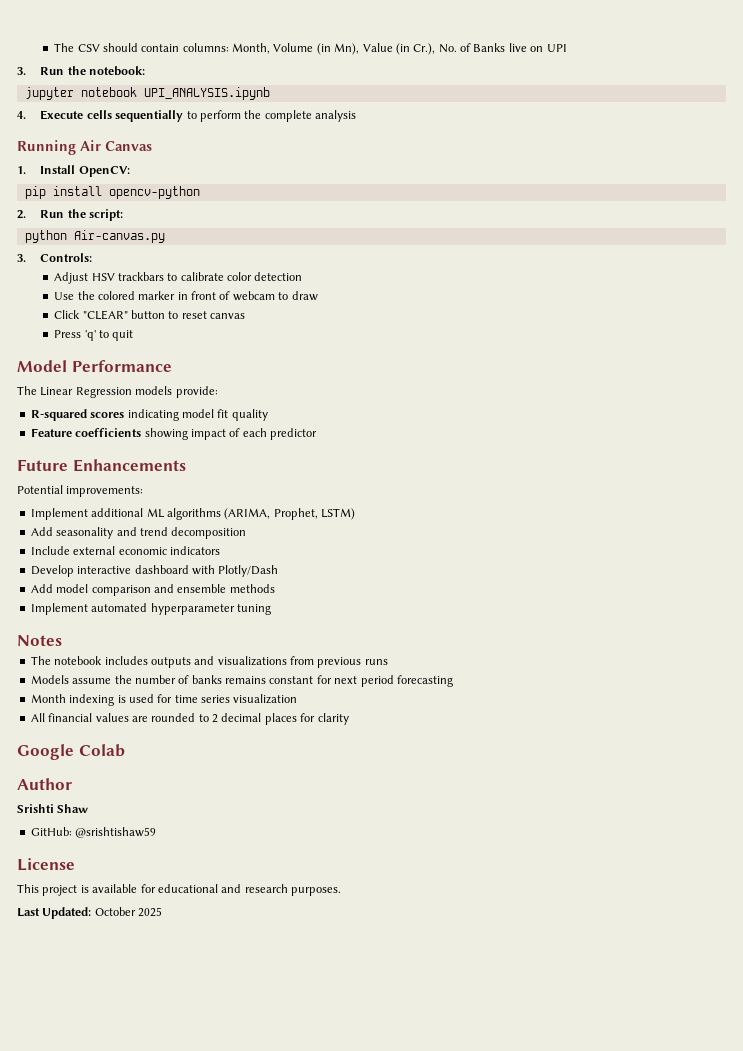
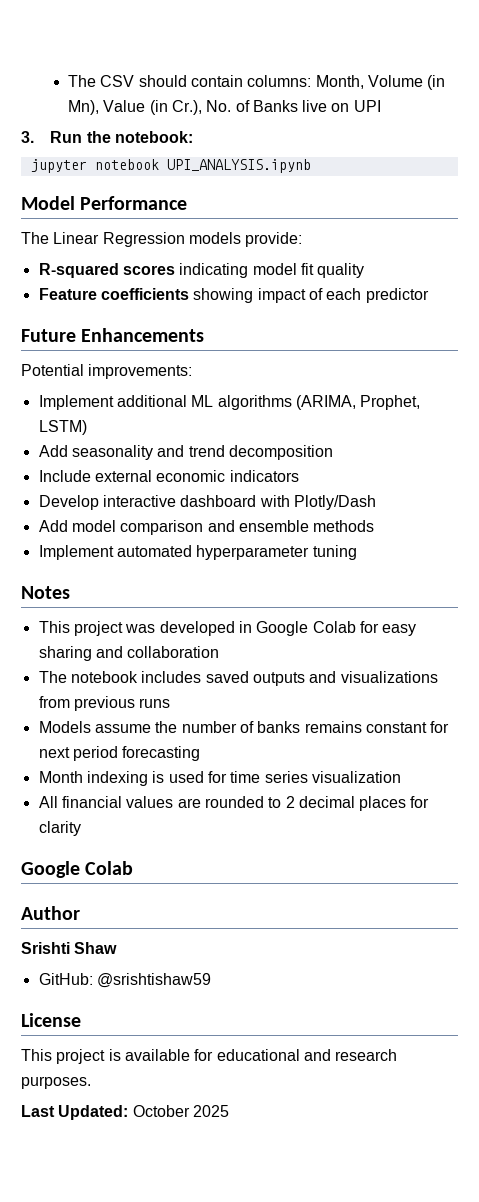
[17,110,357,122] [17,140,152,155] [17,165,130,177] [24,186,200,199] [17,209,124,221] [24,230,165,243] [17,253,93,262] [54,272,303,284] [54,291,318,301] [54,310,246,320] [54,330,134,341] // 4. Execute cells sequentially to perform the complete analysis // Running Air Canvas // 1. Install OpenCV: // pip install opencv-python // 2. Run the script: // python Air-canvas.py // 3. Controls: // Adjust HSV trackbars to calibrate color detection // Use the colored marker in front of webcam to draw // Click "CLEAR" button to reset canvas // Press 'q' to quit -> (311, 166) none
(62, 640) none -> [38,621,417,636] [38,646,220,661] // This project was developed in Google Colab for easy sharing and collaboration
(148, 660) none -> [205,671,249,683] saved

